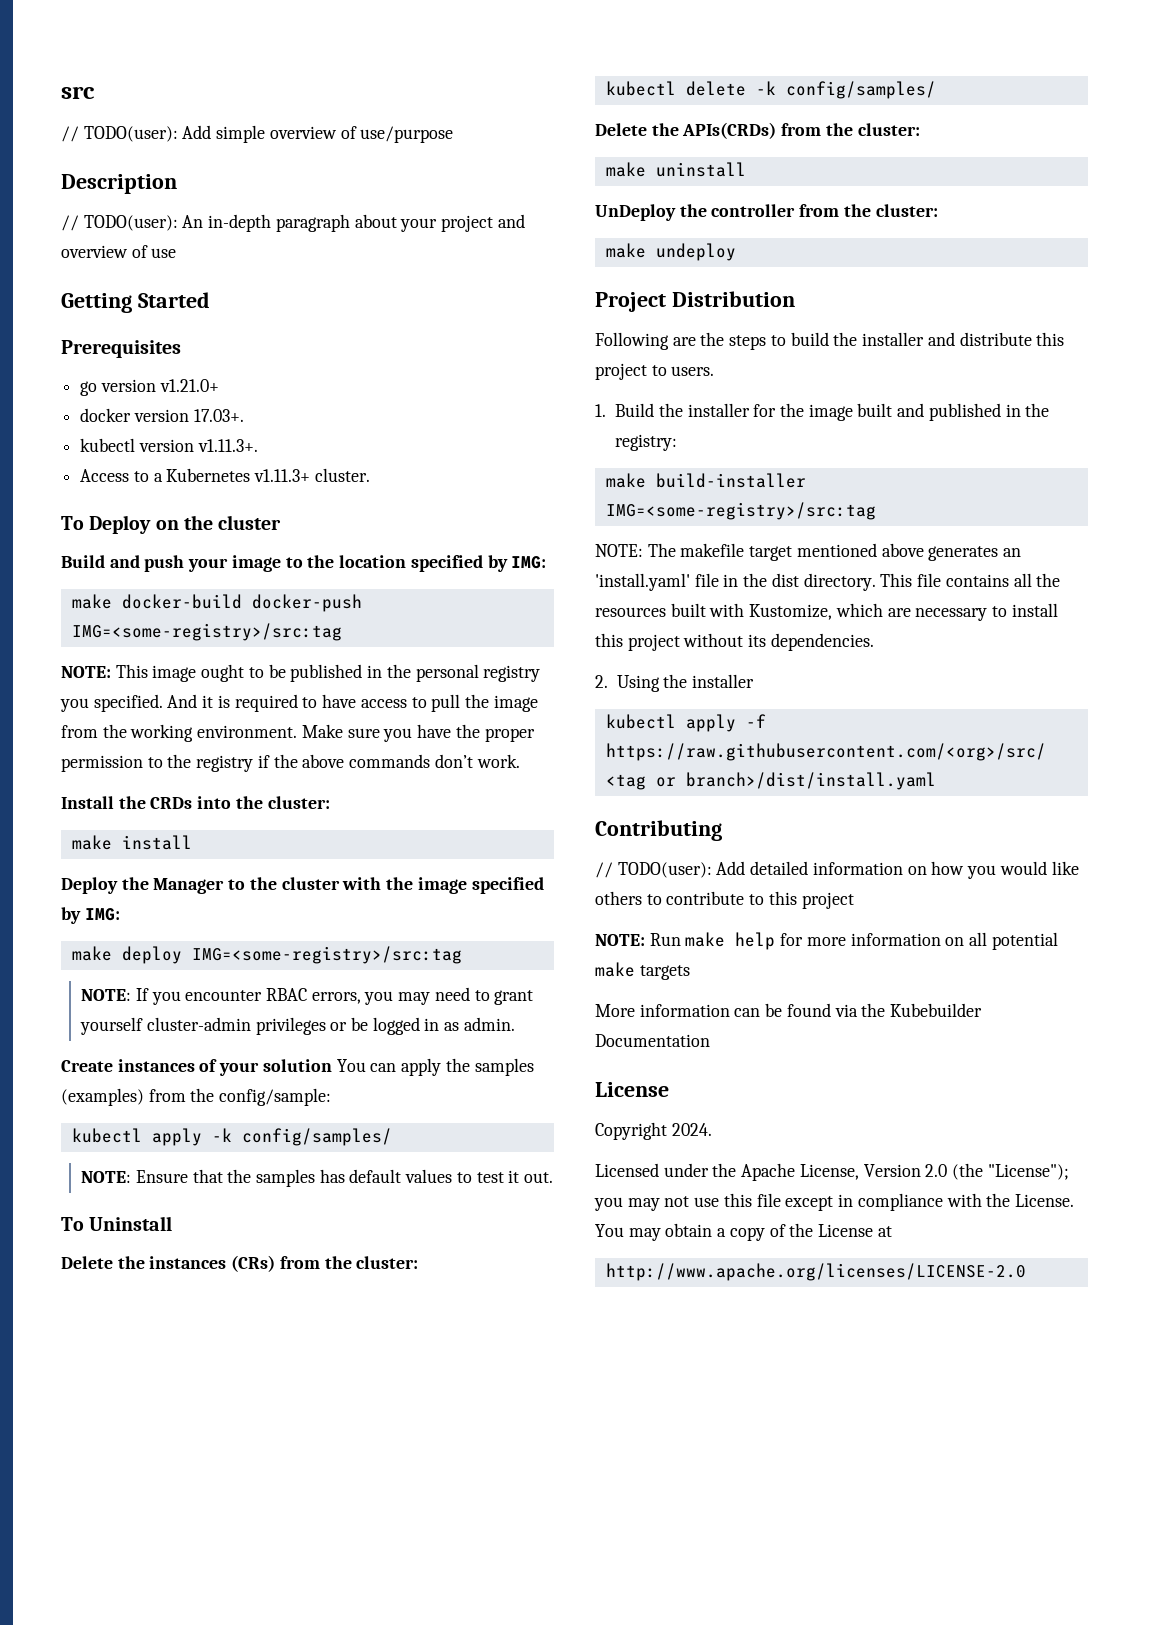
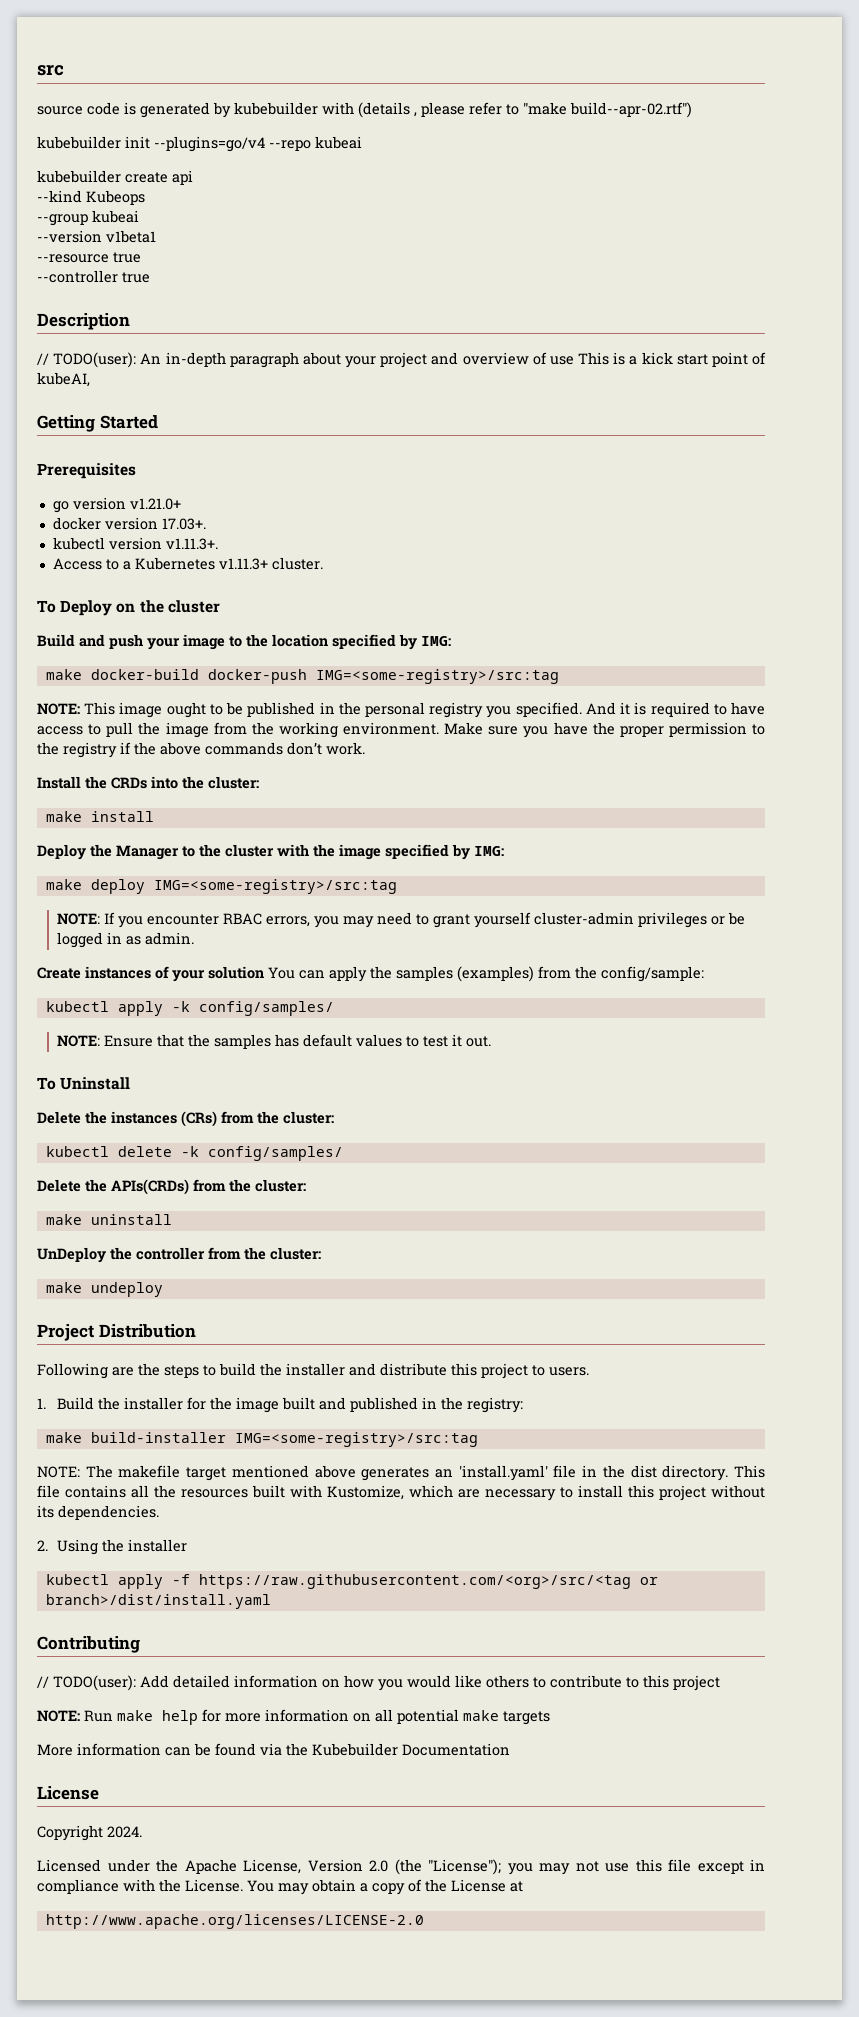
[61,125,454,143] // TODO(user): Add simple overview of use/purpose -> [37,102,692,118] [37,136,362,152] [37,170,193,185] [37,190,145,205] [37,210,139,226] [37,230,156,243] [37,252,141,263] [37,270,150,283] source code is generated by kubebuilder with (details , please refer to "make build--apr-02.rtf") // kubebuilder init --plugins=go/v4 --repo kubeai // kubebuilder create api // --kind Kubeops // --group kubeai // --version v1beta1 // --resource true // --controller true
(177, 253) none -> [578,352,766,367] [37,372,90,387] This is a kick start point of kubeAI,

